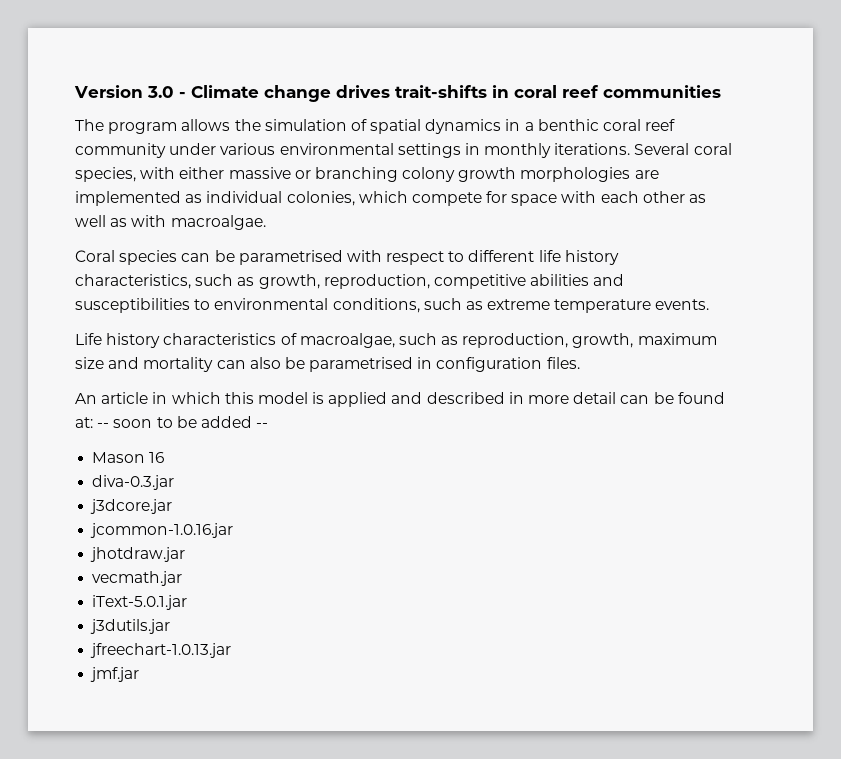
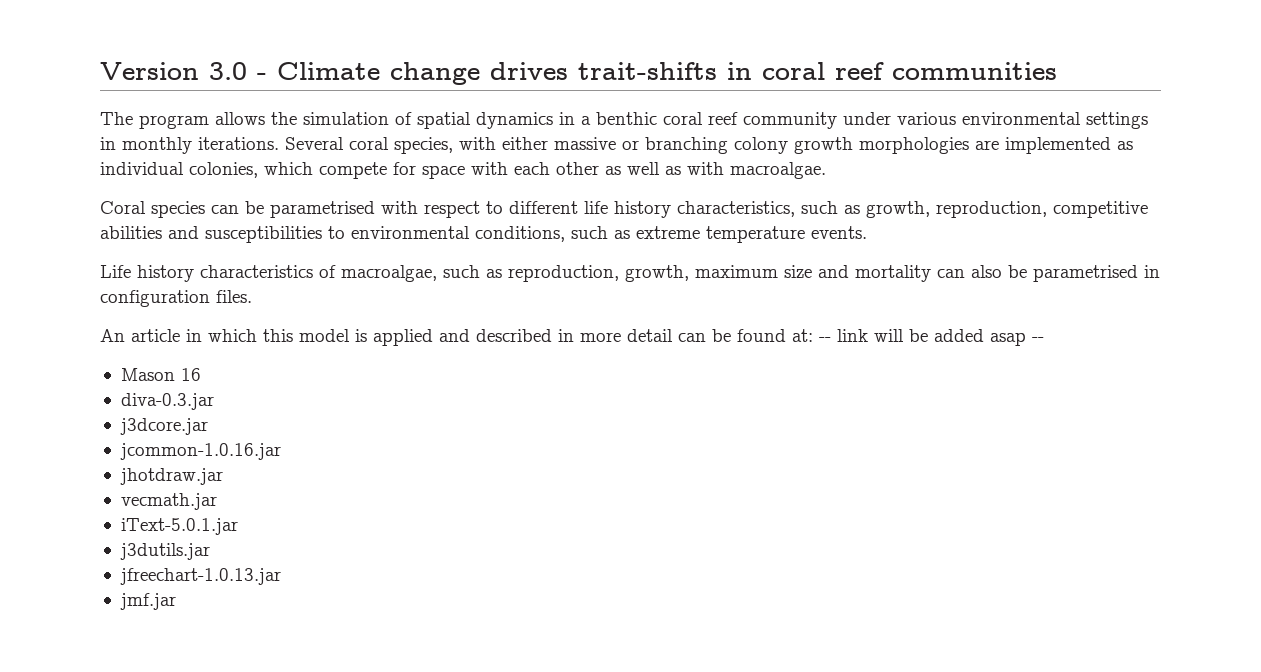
[113,417,173,428] soon to -> [837,329,904,342] link will
(252, 422) none -> [990,332,1026,346] asap

